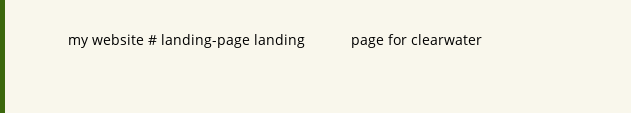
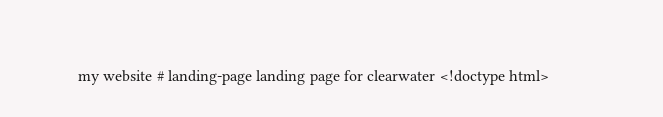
(482, 39) none -> [439,70,549,85] <!doctype html>

